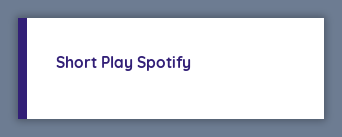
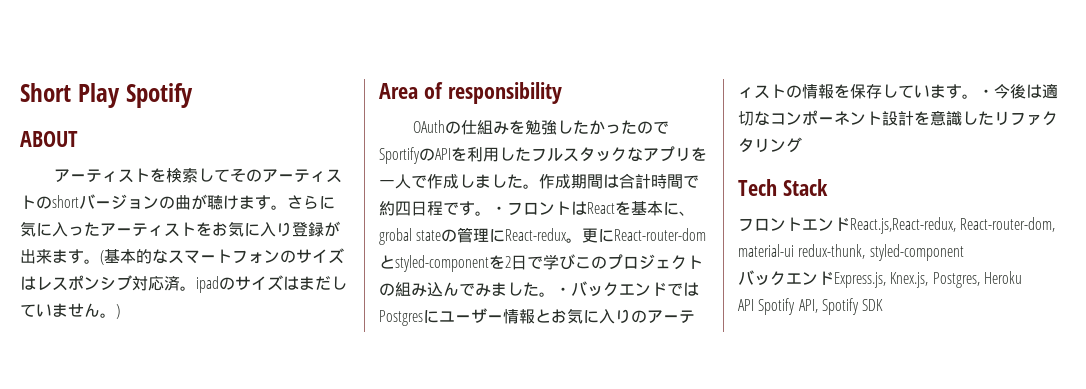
(192, 63) none -> [20,131,78,147] [53,168,342,183] [20,194,335,210] [20,221,340,237] [20,248,344,265] [20,275,347,293] [20,303,120,319] [379,82,562,104] [412,119,669,135] [379,146,707,164] [379,173,699,189] [379,201,695,216] [379,227,707,245] [379,254,703,272] [379,281,699,297] [379,308,695,326] [738,83,1058,99] [738,110,1058,126] [738,137,802,153] [738,179,828,196] [738,217,1056,234] [738,244,964,261] [738,270,1022,288] [738,298,884,315] // ABOUT // アーティストを検索してそのアーティストのshortバージョンの曲が聴けます。さらに気に入ったアーティストをお気に入り登録が出来ます。(基本的なスマートフォンのサイズはレスポンシブ対応済。ipadのサイズはまだしていません。) // Area of responsibility // OAuthの仕組みを勉強したかったのでSportifyのAPIを利用したフルスタックなアプリを一人で作成しました。作成期間は合計時間で約四日程です。・フロントはReactを基本に、grobal stateの管理にReact-redux。更にReact-router-domとstyled-componentを2日で学びこのプロジェクトの組み込んでみました。・バックエンドではPostgresにユーザー情報とお気に入りのアーティストの情報を保存しています。・今後は適切なコンポーネント設計を意識したリファクタリング // Tech Stack // フロントエンドReact.js,React-redux, React-router-dom, material-ui redux-thunk, styled-component // バックエンドExpress.js, Knex.js, Postgres, Heroku // API Spotify API, Spotify SDK

